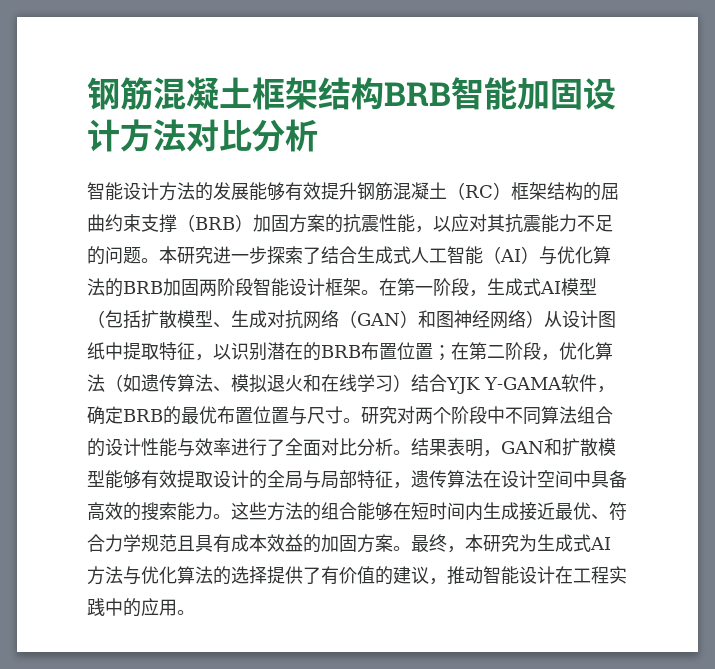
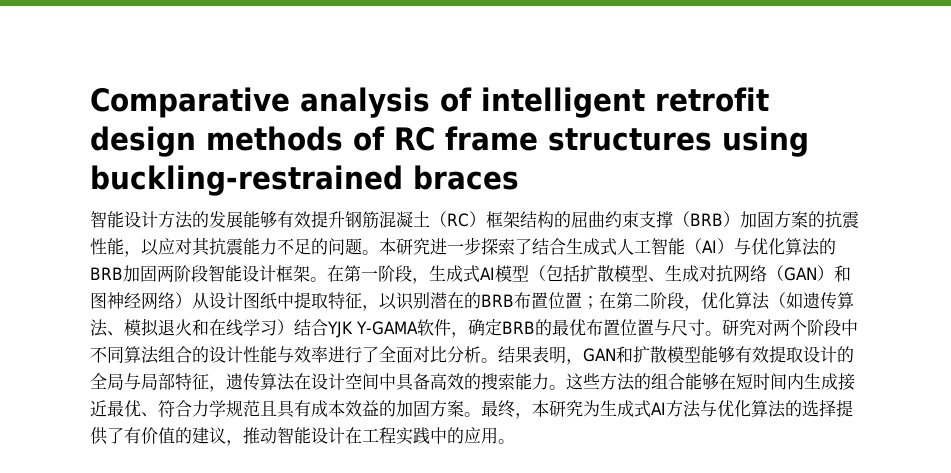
[87,77,616,110] [87,119,318,152] 钢筋混凝土框架结构BRB智能加固设计方法对比分析 -> [90,87,769,118] [90,126,809,157] [90,165,519,196] Comparative analysis of intelligent retrofit design methods of RC frame structures using buckling-restrained braces

